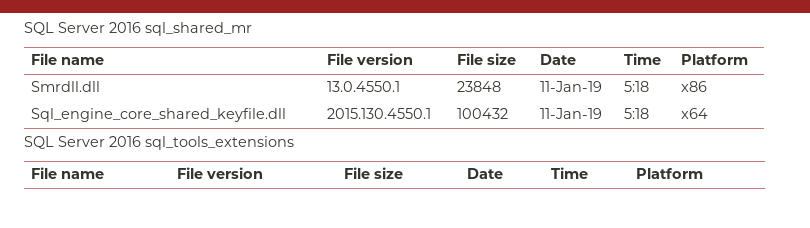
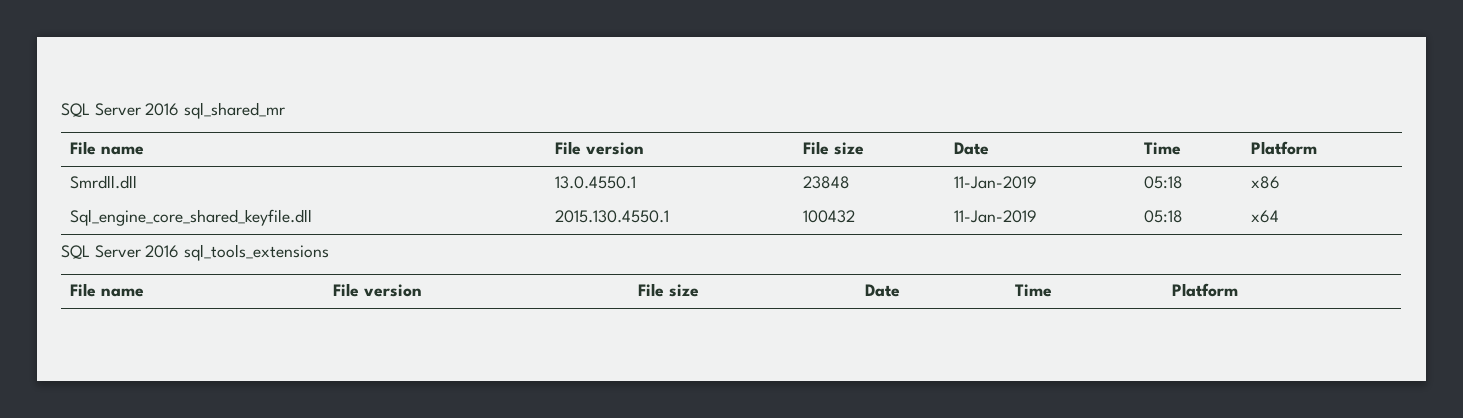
[539,81,602,92] [623,81,649,92] 11-Jan-19 | 5:18 -> [953,176,1037,189] [1143,176,1183,189] 11-Jan-2019 | 05:18
[539,108,602,119] [623,108,649,119] 11-Jan-19 | 5:18 -> [953,210,1037,223] [1143,210,1183,223] 11-Jan-2019 | 05:18

